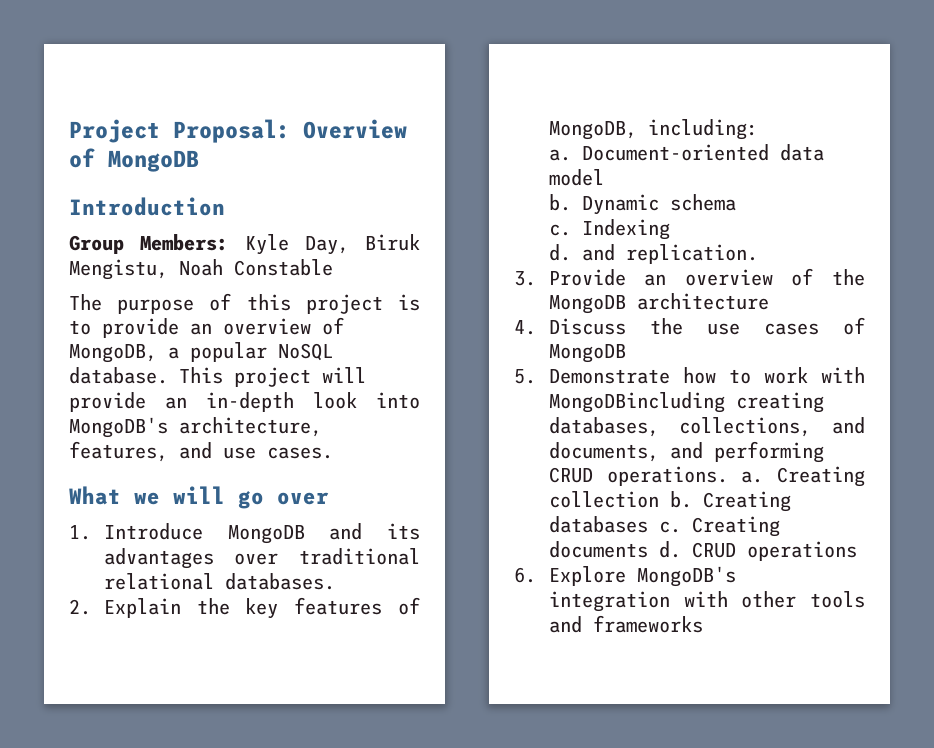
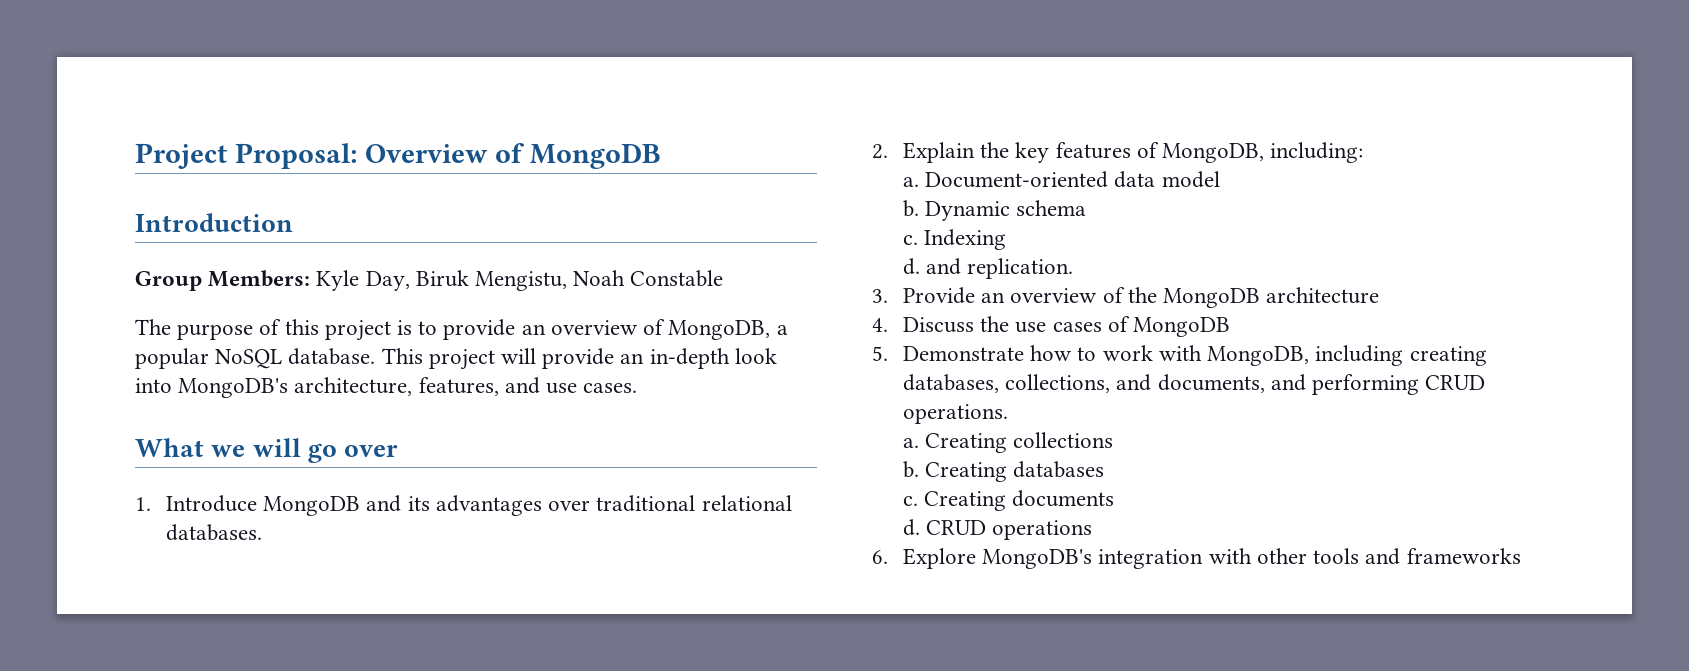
[548,392,725,413] MongoDBincluding -> [1207,345,1404,366] MongoDB, including
(728, 476) none -> (1009, 414) //
[548,491,659,508] collection -> [1013,432,1114,448] collections //
(648, 524) none -> (1105, 469) //
(648, 549) none -> (1115, 498) //

